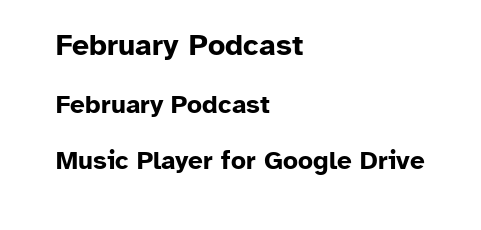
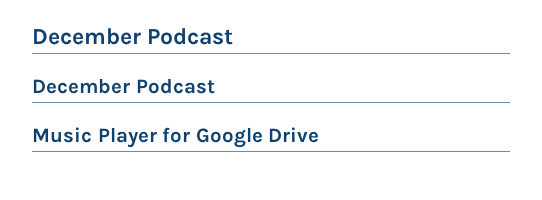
[56,35,303,60] [56,96,164,117] February Podcast // February -> [32,28,234,45] [32,78,130,94] December Podcast // December

